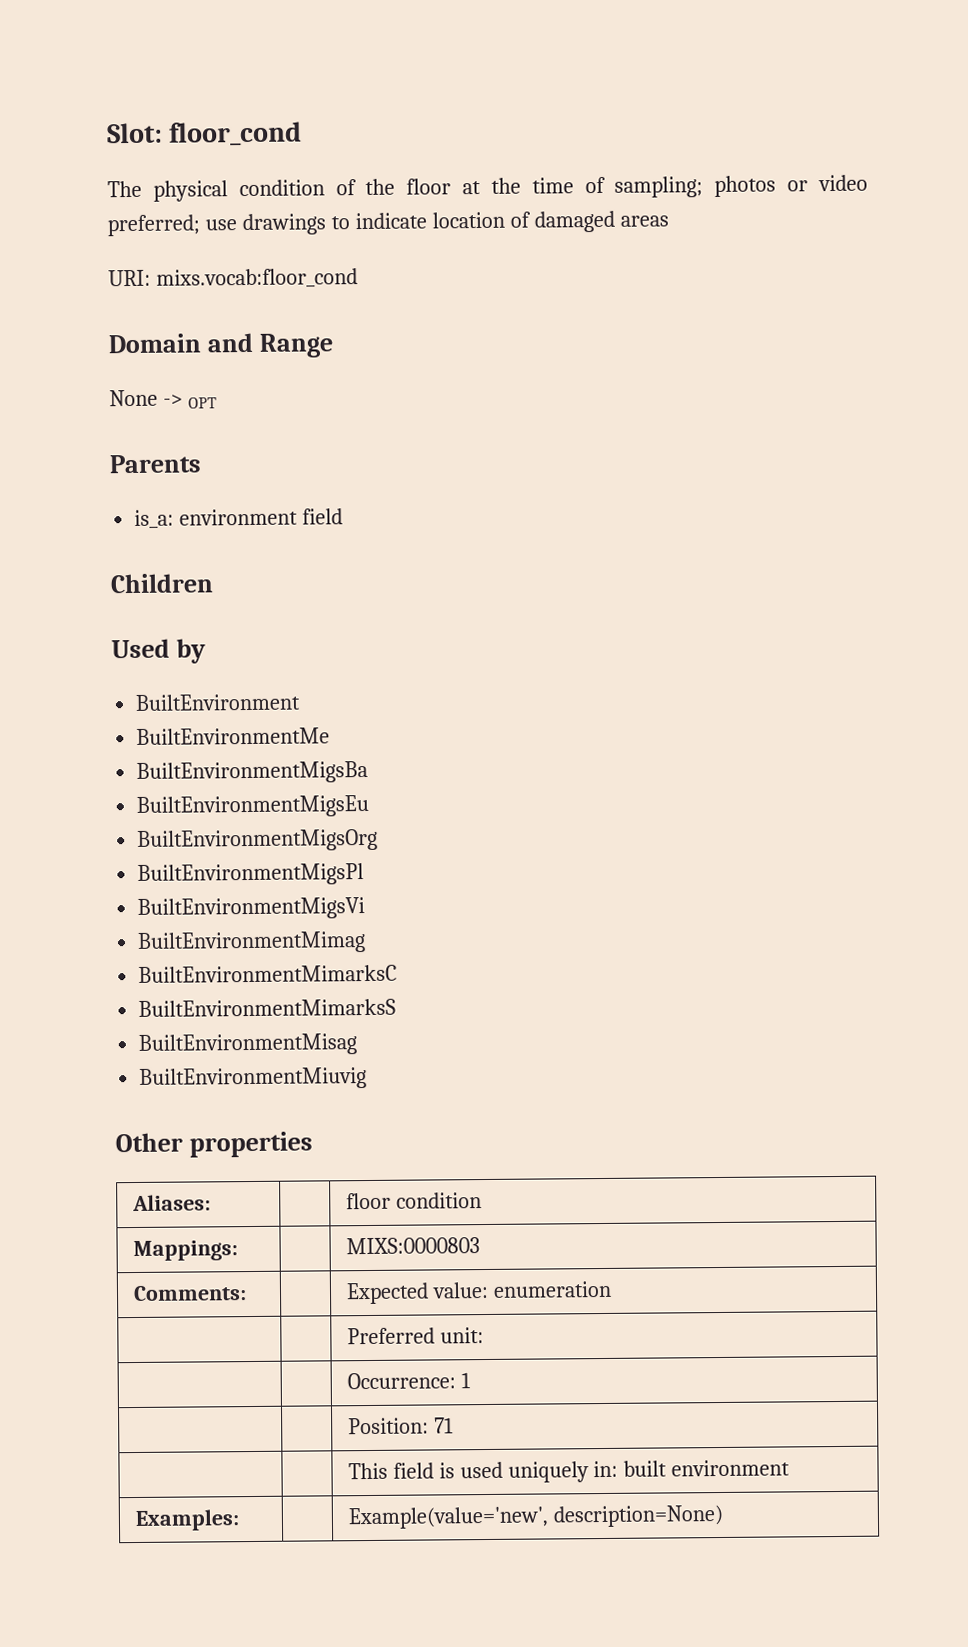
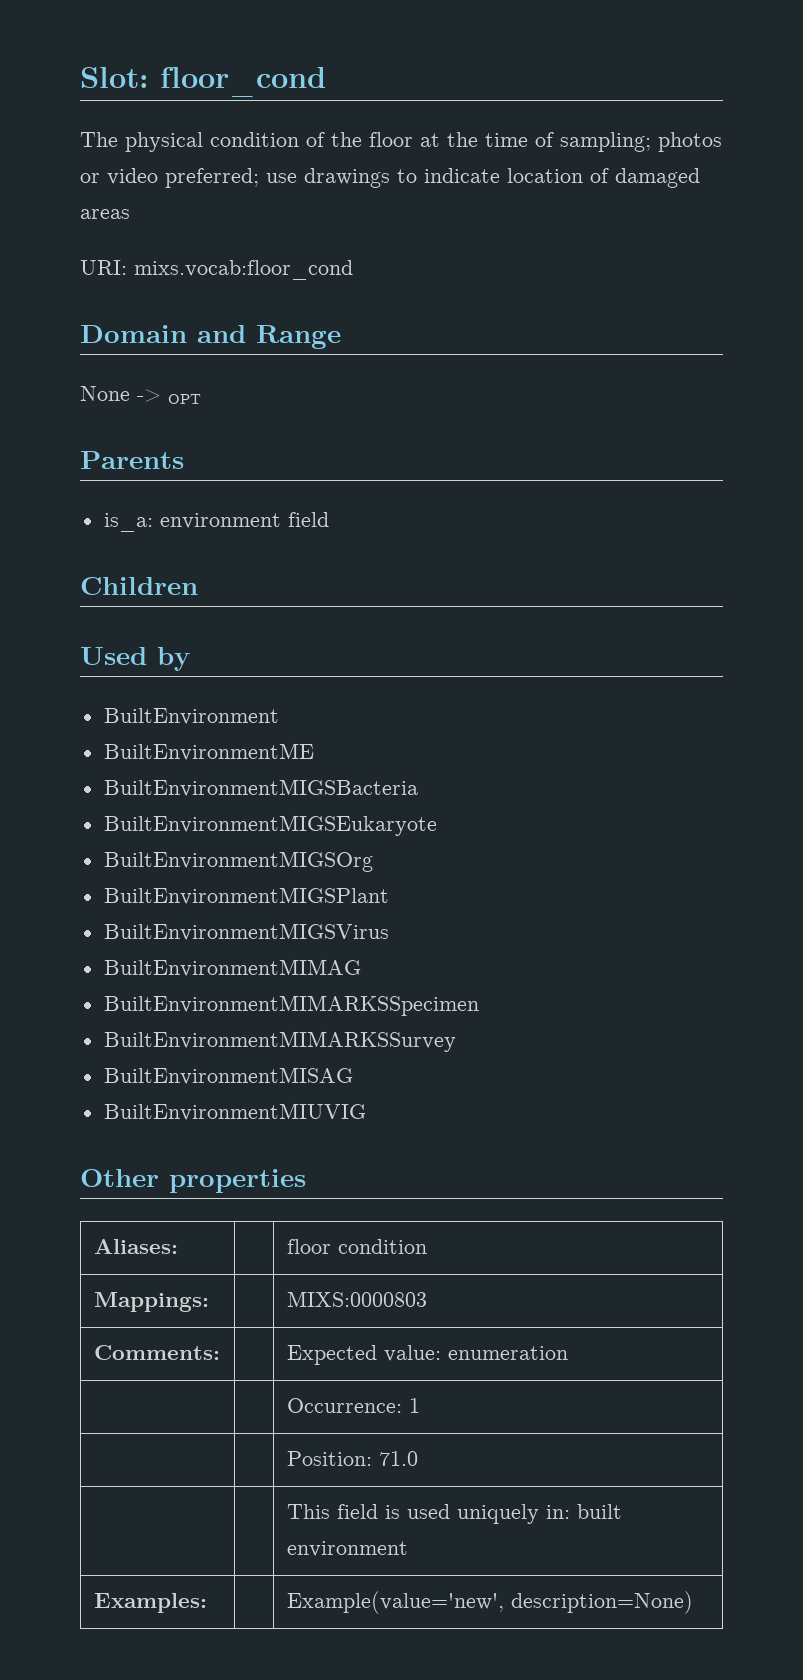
[136,727,331,745] [136,760,369,784] [136,794,370,818] [137,828,379,852] [137,863,365,886] [137,897,366,920] [137,931,367,954] [138,964,398,983] [138,998,397,1017] [138,1033,358,1056] [139,1067,368,1090] BuiltEnvironmentMe // BuiltEnvironmentMigsBa // BuiltEnvironmentMigsEu // BuiltEnvironmentMigsOrg // BuiltEnvironmentMigsPl // BuiltEnvironmentMigsVi // BuiltEnvironmentMimag // BuiltEnvironmentMimarksC // BuiltEnvironmentMimarksS // BuiltEnvironmentMisag // BuiltEnvironmentMiuvig -> [103,743,314,761] [103,779,418,797] [103,815,437,836] [103,851,373,872] [103,887,389,905] [103,923,389,941] [103,959,361,977] [103,995,479,1016] [103,1031,456,1052] [103,1067,353,1085] [103,1103,366,1121] BuiltEnvironmentME // BuiltEnvironmentMIGSBacteria // BuiltEnvironmentMIGSEukaryote // BuiltEnvironmentMIGSOrg // BuiltEnvironmentMIGSPlant // BuiltEnvironmentMIGSVirus // BuiltEnvironmentMIMAG // BuiltEnvironmentMIMARKSSpecimen // BuiltEnvironmentMIMARKSSurvey // BuiltEnvironmentMISAG // BuiltEnvironmentMIUVIG
[346,1327,484,1345] // | | Preferred unit: -> (568, 1353) none
[433,1417,454,1434] 71 -> [378,1451,418,1466] 71.0

